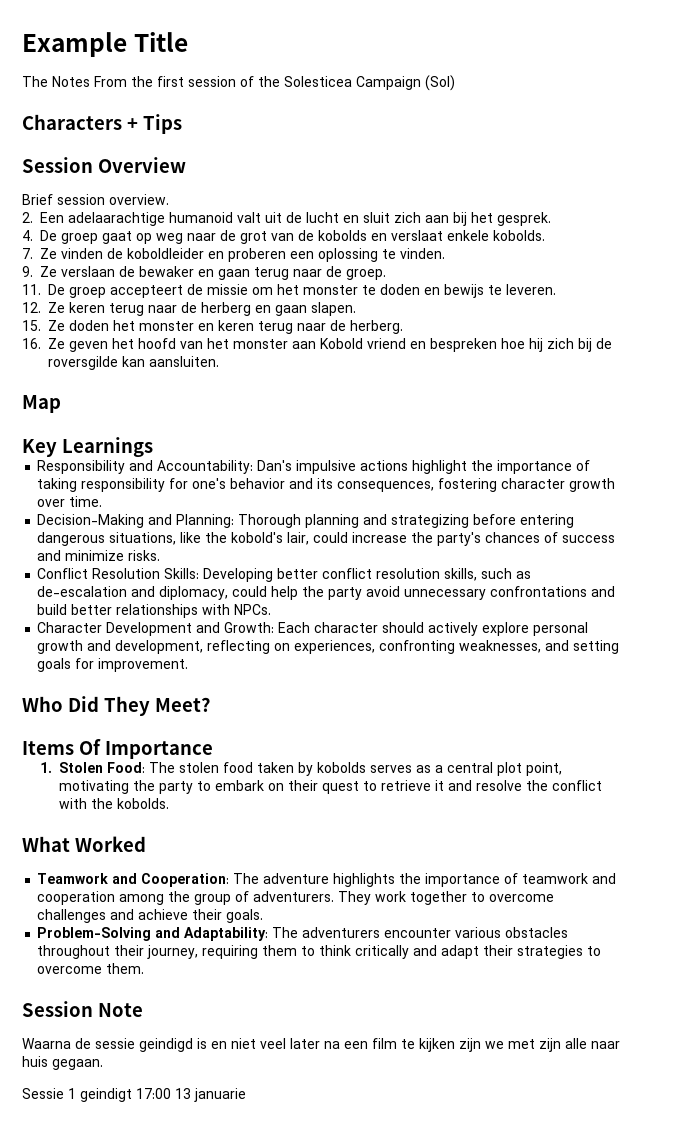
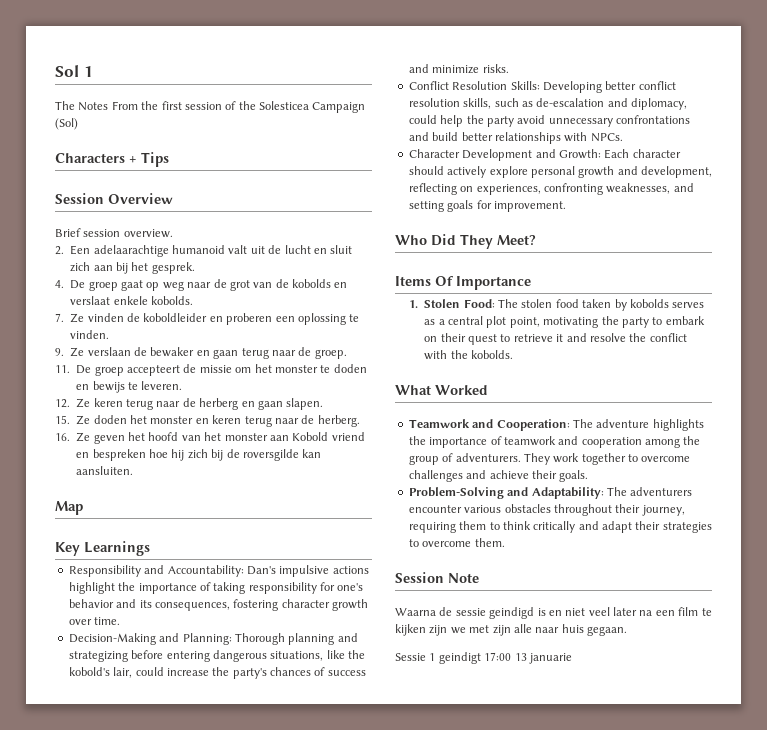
[22,32,188,57] Example Title -> [55,65,93,77] Sol 1

